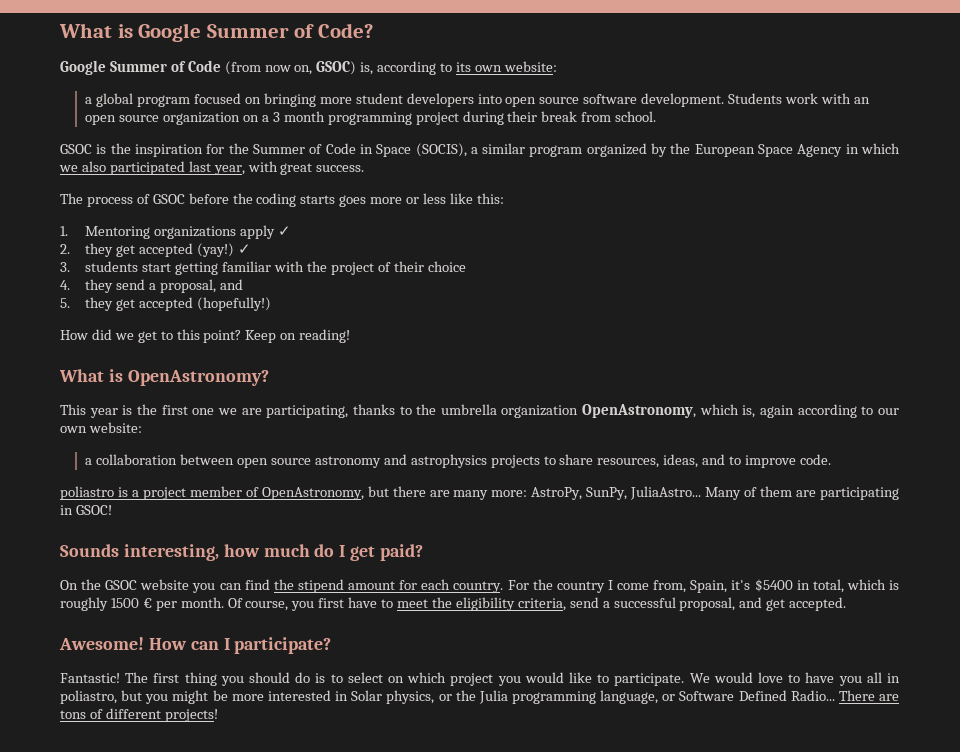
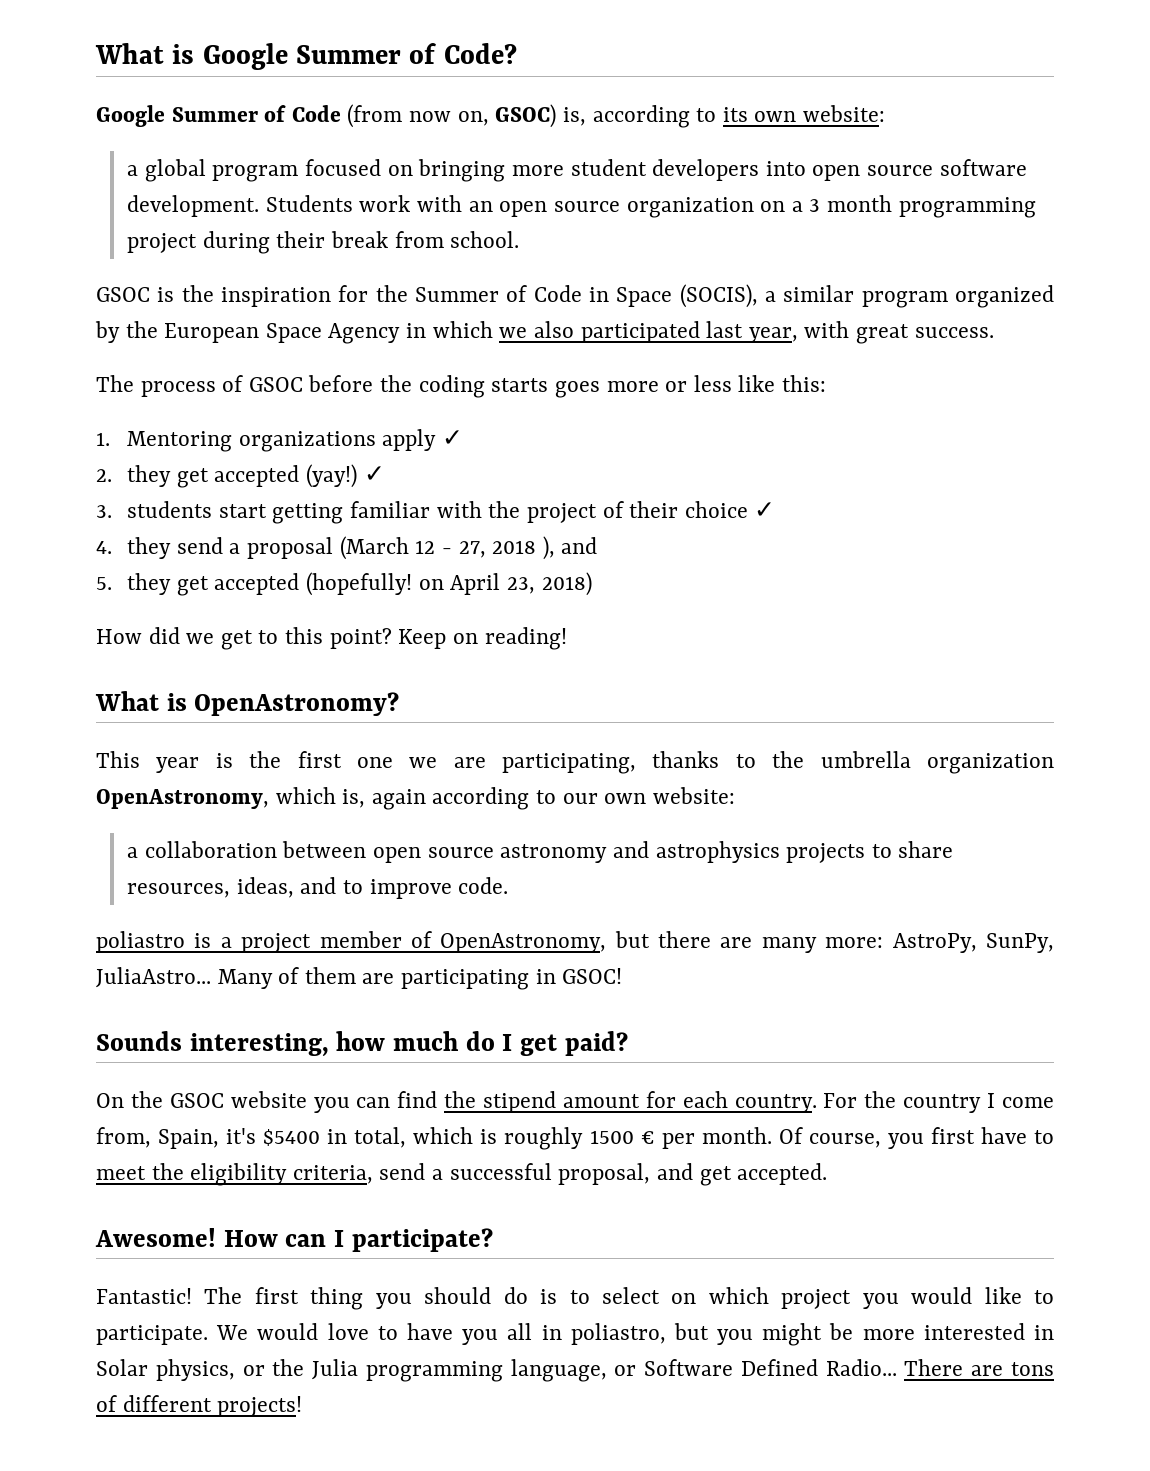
(466, 266) none -> [754,502,776,518] ✓
[160,279,217,293] proposal, -> [247,536,555,560] proposal (March 12 - 27, 2018 ),
[197,297,272,311] (hopefully!) -> [306,572,592,596] (hopefully! on April 23, 2018)

